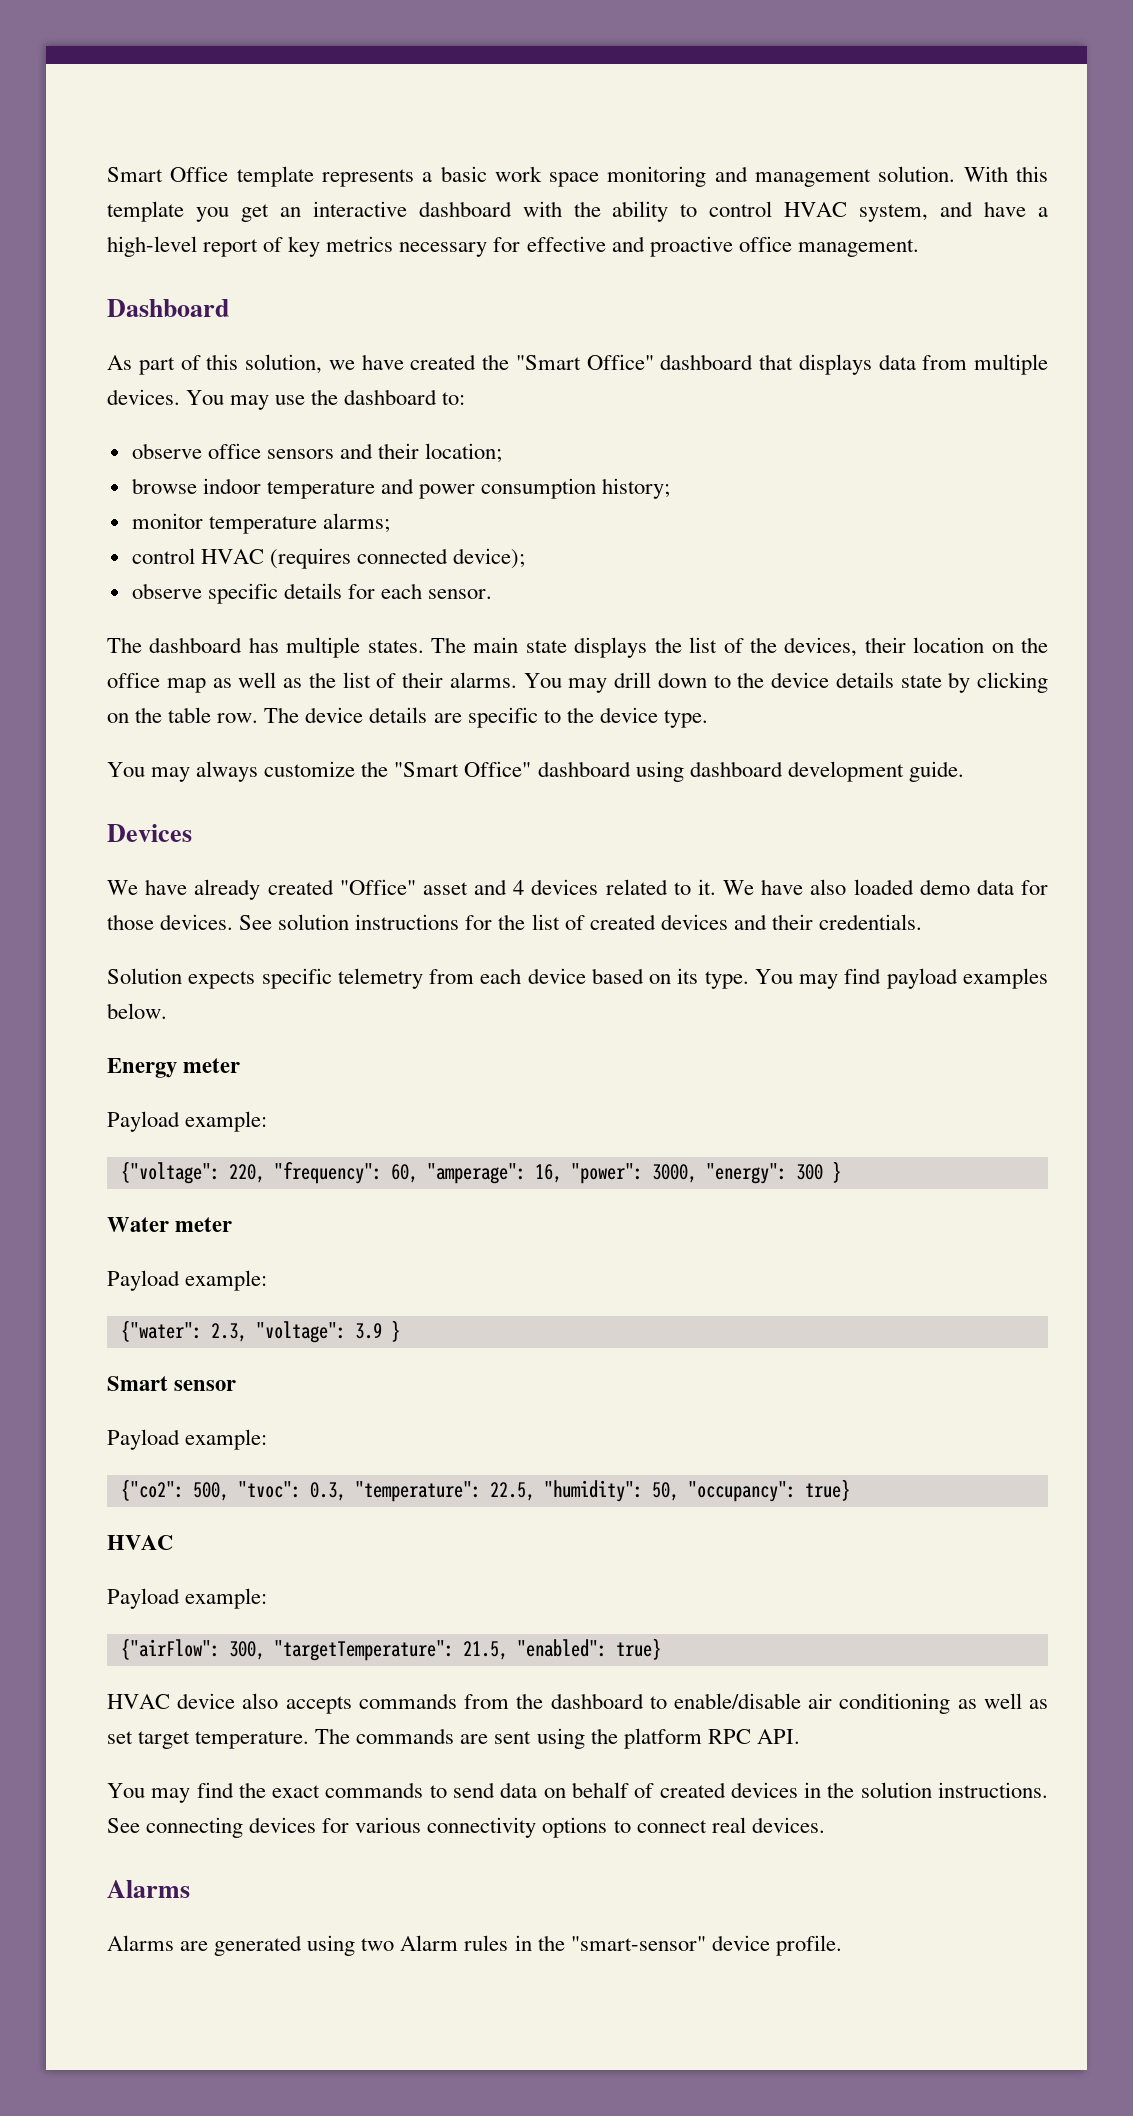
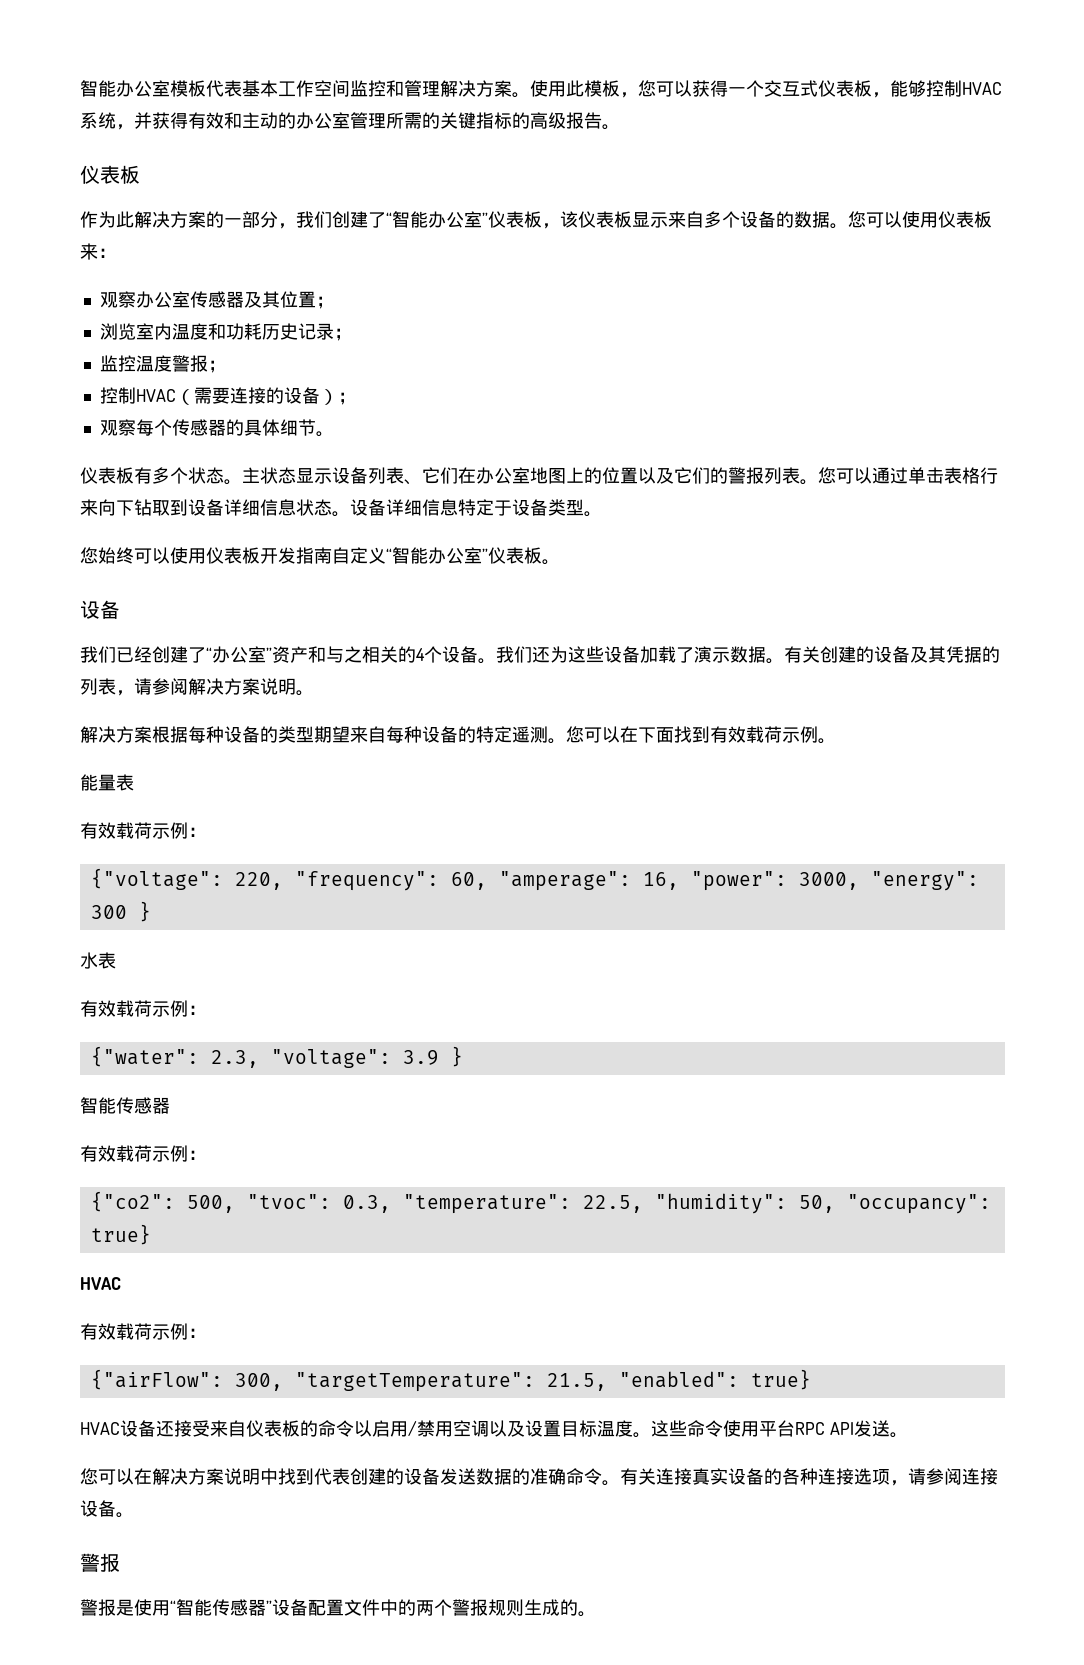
[107,166,1048,187] [107,201,1048,222] [107,236,919,257] [107,299,229,317] [107,354,1048,375] [107,389,466,410] [131,443,503,463] [131,478,671,499] [131,513,390,534] [131,548,526,569] [131,583,493,604] [107,637,1048,658] [107,672,1048,693] [107,707,708,728] [107,761,964,782] [107,824,192,842] [107,879,1048,900] [107,914,922,930] [107,968,1048,989] [107,1003,167,1019] [107,1058,241,1078] [107,1111,268,1132] Smart Office template represents a basic work space monitoring and management solution. With this template you get an interactive dashboard with the ability to control HVAC system, and have a high-level report of key metrics necessary for effective and proactive office management. // Dashboard // As part of this solution, we have created the "Smart Office" dashboard that displays data from multiple devices. You may use the dashboard to: // observe office sensors and their location; // browse indoor temperature and power consumption history; // monitor temperature alarms; // control HVAC (requires connected device); // observe specific details for each sensor. // The dashboard has multiple states. The main state displays the list of the devices, their location on the office map as well as the list of their alarms. You may drill down to the device details state by clicking on the table row. The device details are specific to the device type. // You may always customize the "Smart Office" dashboard using dashboard development guide. // Devices // We have already created "Office" asset and 4 devices related to it. We have also loaded demo data for those devices. See solution instructions for the list of created devices and their credentials. // Solution expects specific telemetry from each device based on its type. You may find payload examples below. // Energy meter // Payload example: -> [80,80,1002,98] [80,112,620,130] [80,165,140,184] [80,211,992,229] [80,243,116,260] [99,291,334,309] [99,323,352,341] [99,355,226,373] [99,387,356,405] [99,419,334,437] [80,467,998,485] [80,499,602,517] [80,547,560,565] [80,600,120,619] [80,646,1000,664] [80,678,314,696] [80,726,836,744] [80,774,134,791] [80,822,206,839] 智能办公室模板代表基本工作空间监控和管理解决方案。使用此模板，您可以获得一个交互式仪表板，能够控制HVAC系统，并获得有效和主动的办公室管理所需的关键指标的高级报告。 // 仪表板 // 作为此解决方案的一部分，我们创建了“智能办公室”仪表板，该仪表板显示来自多个设备的数据。您可以使用仪表板来： // 观察办公室传感器及其位置； // 浏览室内温度和功耗历史记录； // 监控温度警报； // 控制HVAC（需要连接的设备）； // 观察每个传感器的具体细节。 // 仪表板有多个状态。主状态显示设备列表、它们在办公室地图上的位置以及它们的警报列表。您可以通过单击表格行来向下钻取到设备详细信息状态。设备详细信息特定于设备类型。 // 您始终可以使用仪表板开发指南自定义“智能办公室”仪表板。 // 设备 // 我们已经创建了“办公室”资产和与之相关的4个设备。我们还为这些设备加载了演示数据。有关创建的设备及其凭据的列表，请参阅解决方案说明。 // 解决方案根据每种设备的类型期望来自每种设备的特定遥测。您可以在下面找到有效载荷示例。 // 能量表 // 有效载荷示例：
[107,1217,233,1232] [107,1270,268,1291] Water meter // Payload example: -> [80,952,116,969] [80,1000,206,1017] 水表 // 有效载荷示例：
[107,1376,237,1391] [107,1429,268,1450] Smart sensor // Payload example: -> [80,1097,170,1114] [80,1145,206,1162] 智能传感器 // 有效载荷示例：
[107,1588,268,1609] Payload example: -> [80,1323,206,1340] 有效载荷示例：
[177,1693,1048,1714] [107,1728,800,1749] [107,1782,1048,1803] [107,1817,825,1838] [107,1880,190,1898] [107,1935,842,1956] device also accepts commands from the dashboard to enable/disable air conditioning as well as set target temperature. The commands are sent using the platform RPC API. // You may find the exact commands to send data on behalf of created devices in the solution instructions. See connecting devices for various connectivity options to connect real devices. // Alarms // Alarms are generated using two Alarm rules in the "smart-sensor" device profile. -> [120,1420,908,1438] [80,1468,998,1486] [80,1500,134,1518] [80,1553,120,1572] [80,1599,596,1617] 设备还接受来自仪表板的命令以启用/禁用空调以及设置目标温度。这些命令使用平台RPC API发送。 // 您可以在解决方案说明中找到代表创建的设备发送数据的准确命令。有关连接真实设备的各种连接选项，请参阅连接设备。 // 警报 // 警报是使用“智能传感器”设备配置文件中的两个警报规则生成的。

